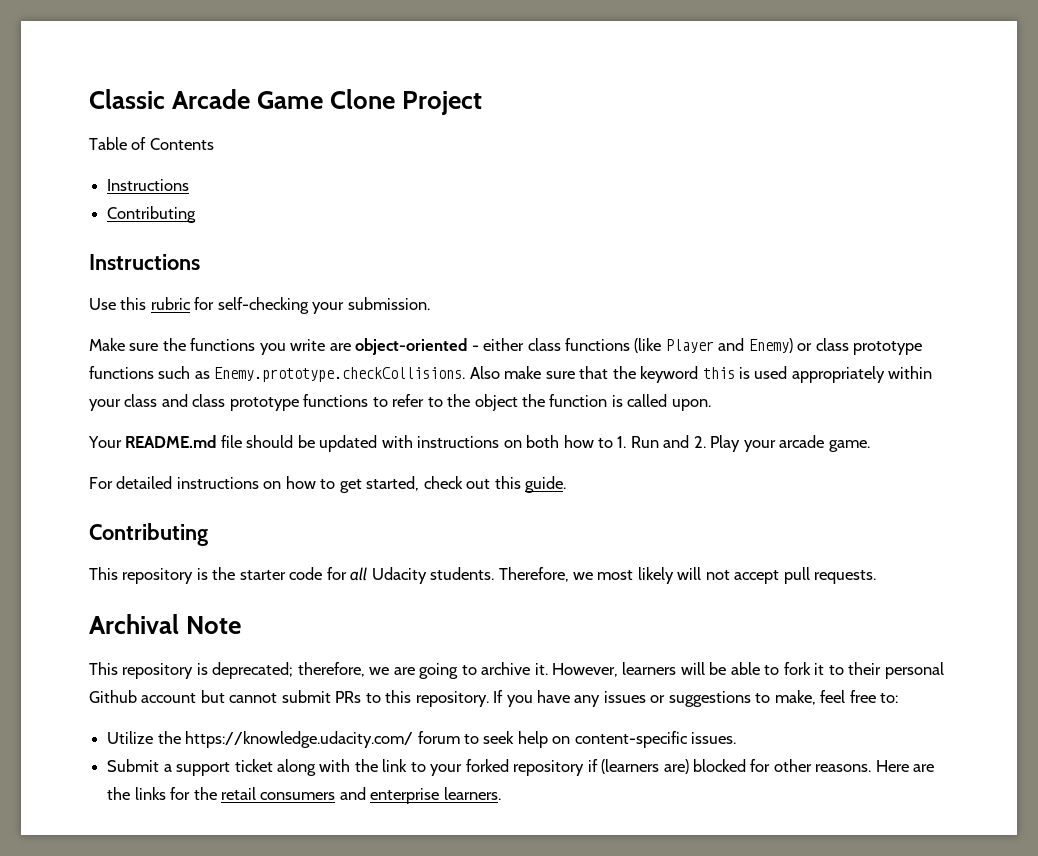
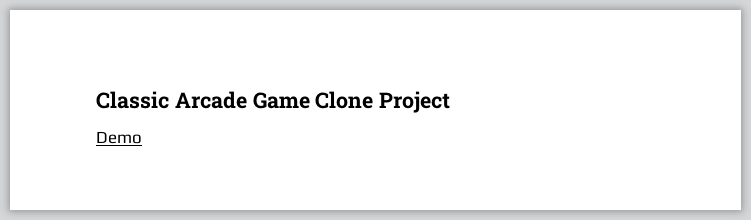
[89,137,214,150] [107,179,190,191] [107,206,197,223] [89,254,200,270] [89,297,430,314] [89,338,923,355] [89,366,933,383] [89,394,711,411] [88,435,870,452] [89,476,567,493] [89,523,208,546] [89,567,877,584] [89,614,242,634] [89,662,944,679] [89,690,899,707] [107,731,737,748] [107,759,935,776] [107,787,501,804] Table of Contents // Instructions // Contributing // Instructions // Use this rubric for self-checking your submission. // Make sure the functions you write are object-oriented - either class functions (like Player and Enemy) or class prototype functions such as Enemy.prototype.checkCollisions. Also make sure that the keyword this is used appropriately within your class and class prototype functions to refer to the object the function is called upon. // Your README.md file should be updated with instructions on both how to 1. Run and 2. Play your arcade game. // For detailed instructions on how to get started, check out this guide. // Contributing // This repository is the starter code for all Udacity students. Therefore, we most likely will not accept pull requests. // Archival Note // This repository is deprecated; therefore, we are going to archive it. However, learners will be able to fork it to their personal Github account but cannot submit PRs to this repository. If you have any issues or suggestions to make, feel free to: // Utilize the https://knowledge.udacity.com/ forum to seek help on content-specific issues. // Submit a support ticket along with the link to your forked repository if (learners are) blocked for other reasons. Here are the links for the retail consumers and enterprise learners. -> [96,131,142,144] Demo

